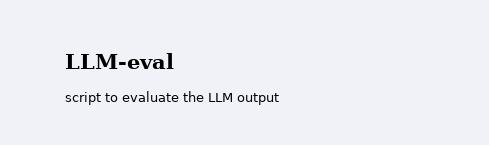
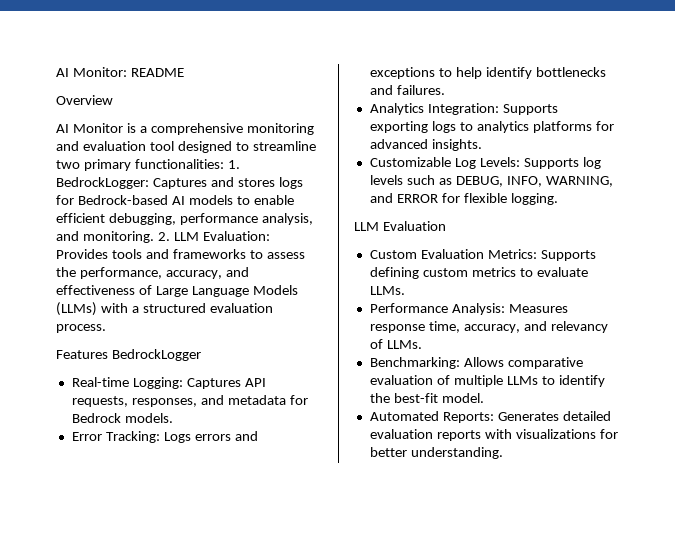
[65,53,174,69] [65,91,279,105] LLM-eval // script to evaluate the LLM output -> [56,67,184,77] [56,95,113,105] [56,123,314,135] [56,141,316,153] [56,159,240,171] [56,177,303,189] [56,195,294,205] [56,213,313,225] [56,231,270,243] [56,249,305,259] [56,267,249,279] [56,285,298,297] [56,302,273,316] [56,324,106,333] [56,349,201,361] [71,377,266,389] [71,395,308,407] [71,413,173,423] [71,431,258,443] [369,67,606,79] [369,85,445,95] [369,103,558,115] [369,121,614,133] [369,139,482,151] [369,157,601,169] [369,175,613,187] [369,193,558,205] [354,221,446,231] [369,249,596,261] [369,267,588,279] [369,286,405,295] [369,303,568,315] [369,321,608,333] [369,339,422,349] [369,357,583,369] [369,375,605,387] [369,393,484,403] [369,411,611,423] [369,429,618,441] [369,447,503,459] AI Monitor: README // Overview // AI Monitor is a comprehensive monitoring and evaluation tool designed to streamline two primary functionalities: 1. BedrockLogger: Captures and stores logs for Bedrock-based AI models to enable efficient debugging, performance analysis, and monitoring. 2. LLM Evaluation: Provides tools and frameworks to assess the performance, accuracy, and effectiveness of Large Language Models (LLMs) with a structured evaluation process. // Features BedrockLogger // Real-time Logging: Captures API requests, responses, and metadata for Bedrock models. // Error Tracking: Logs errors and exceptions to help identify bottlenecks and failures. // Analytics Integration: Supports exporting logs to analytics platforms for advanced insights. // Customizable Log Levels: Supports log levels such as DEBUG, INFO, WARNING, and ERROR for flexible logging. // LLM Evaluation // Custom Evaluation Metrics: Supports defining custom metrics to evaluate LLMs. // Performance Analysis: Measures response time, accuracy, and relevancy of LLMs. // Benchmarking: Allows comparative evaluation of multiple LLMs to identify the best-fit model. // Automated Reports: Generates detailed evaluation reports with visualizations for better understanding.

